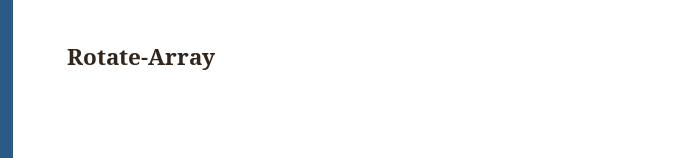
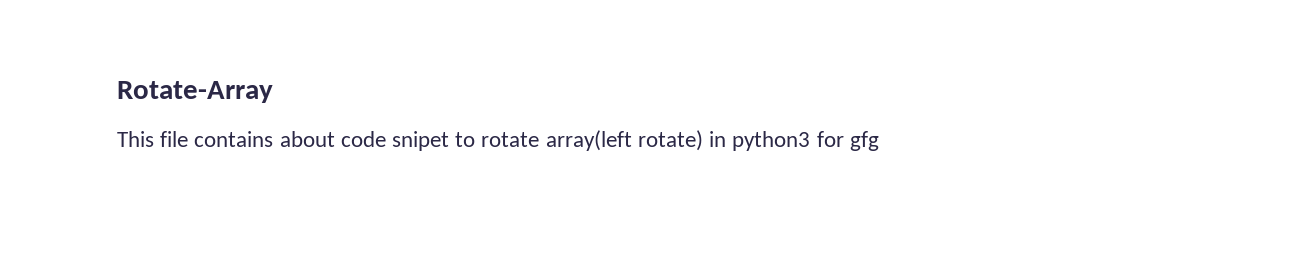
(216, 59) none -> [117,130,879,151] // This file contains about code snipet to rotate array(left rotate) in python3 for gfg

